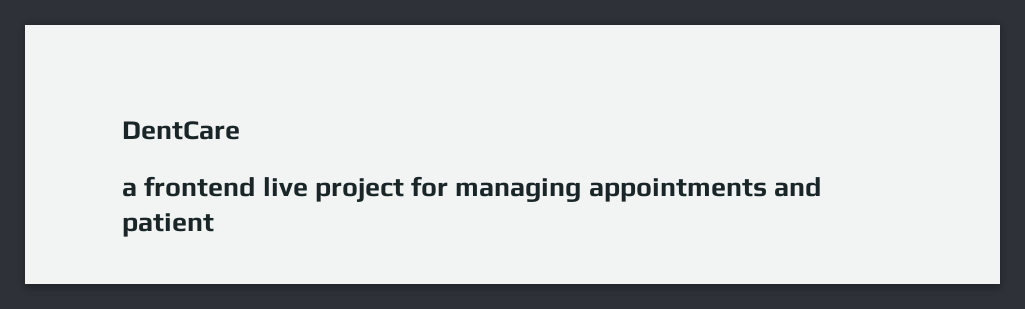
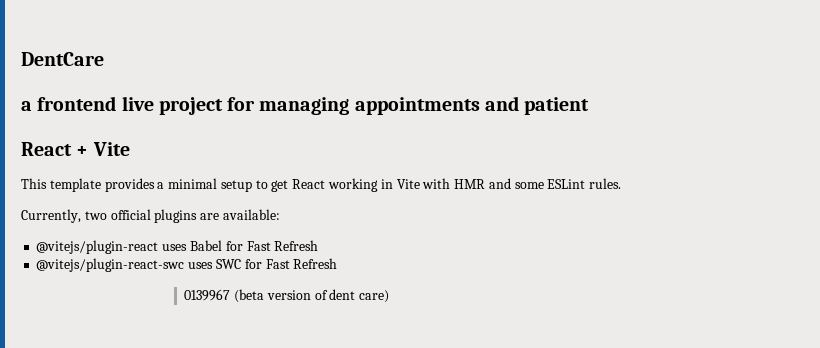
(214, 225) none -> [21,142,130,156] [21,178,622,192] [21,209,280,223] [36,240,319,254] [36,258,338,272] [184,289,390,303] // React + Vite // This template provides a minimal setup to get React working in Vite with HMR and some ESLint rules. // Currently, two official plugins are available: // @vitejs/plugin-react uses Babel for Fast Refresh // @vitejs/plugin-react-swc uses SWC for Fast Refresh // 0139967 (beta version of dent care)

